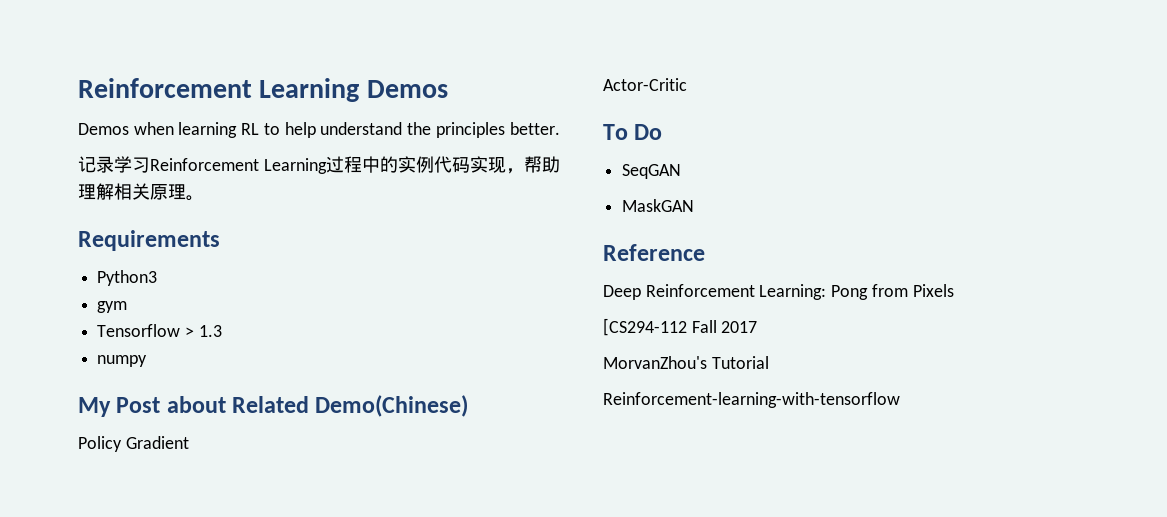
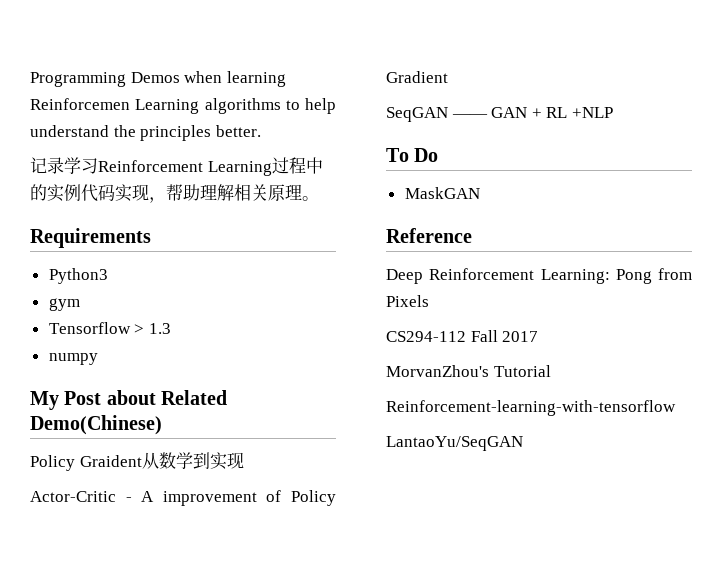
[78,78,448,102] [78,122,260,138] Reinforcement Learning Demos // Demos when learning RL -> [30,71,286,87] [30,98,281,114] Programming Demos when learning Reinforcemen Learning algorithms
[125,436,189,449] [603,78,687,91] Gradient // Actor-Critic -> [79,452,244,470] [30,490,336,506] [386,71,448,83] [386,107,613,122] Graident从数学到实现 // Actor-Critic - A improvement of Policy Gradient // SeqGAN —— GAN + RL +NLP
[622,164,682,179] // SeqGAN -> (439, 155) none
[603,318,687,336] [CS294-112 -> [386,331,466,342] CS294-112
(900, 400) none -> [386,436,523,451] // LantaoYu/SeqGAN

